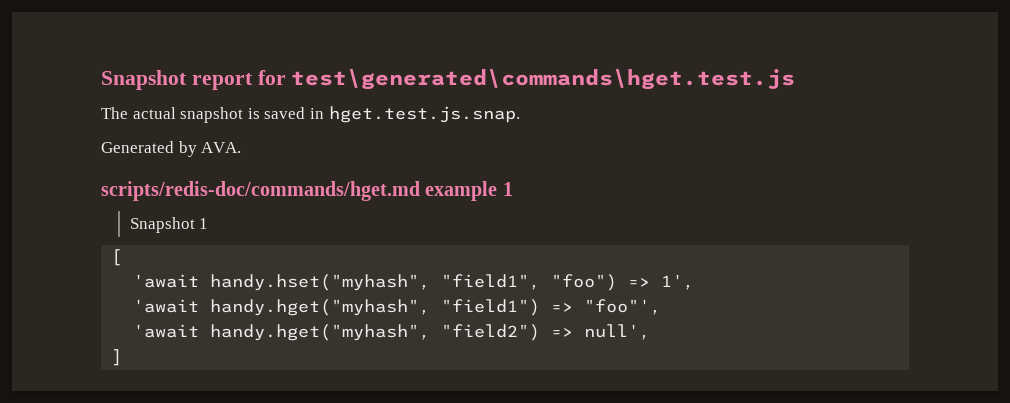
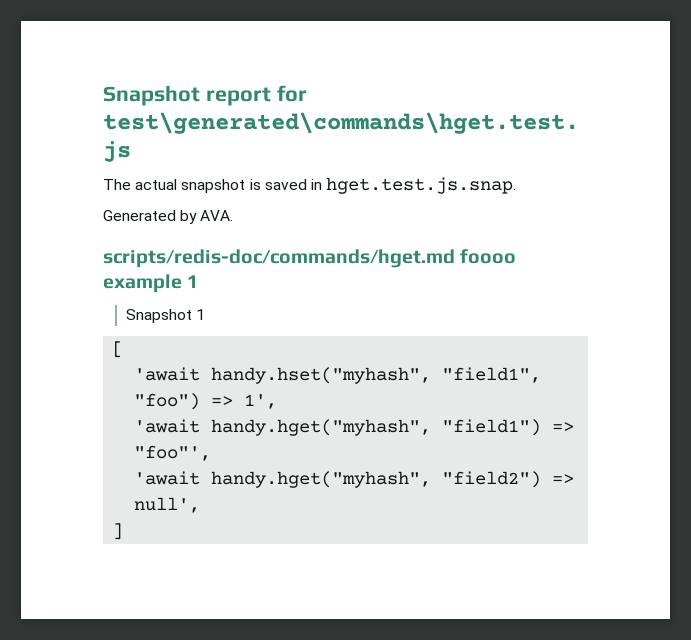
(420, 191) none -> [460,249,517,264] foooo

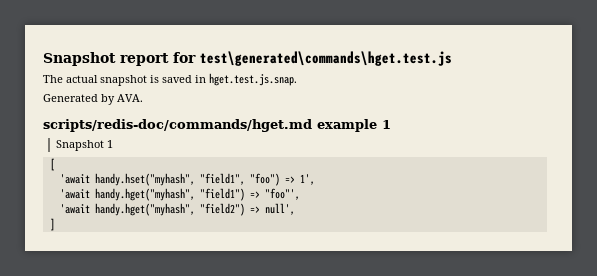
[460,249,517,264] foooo -> (312, 125) none

